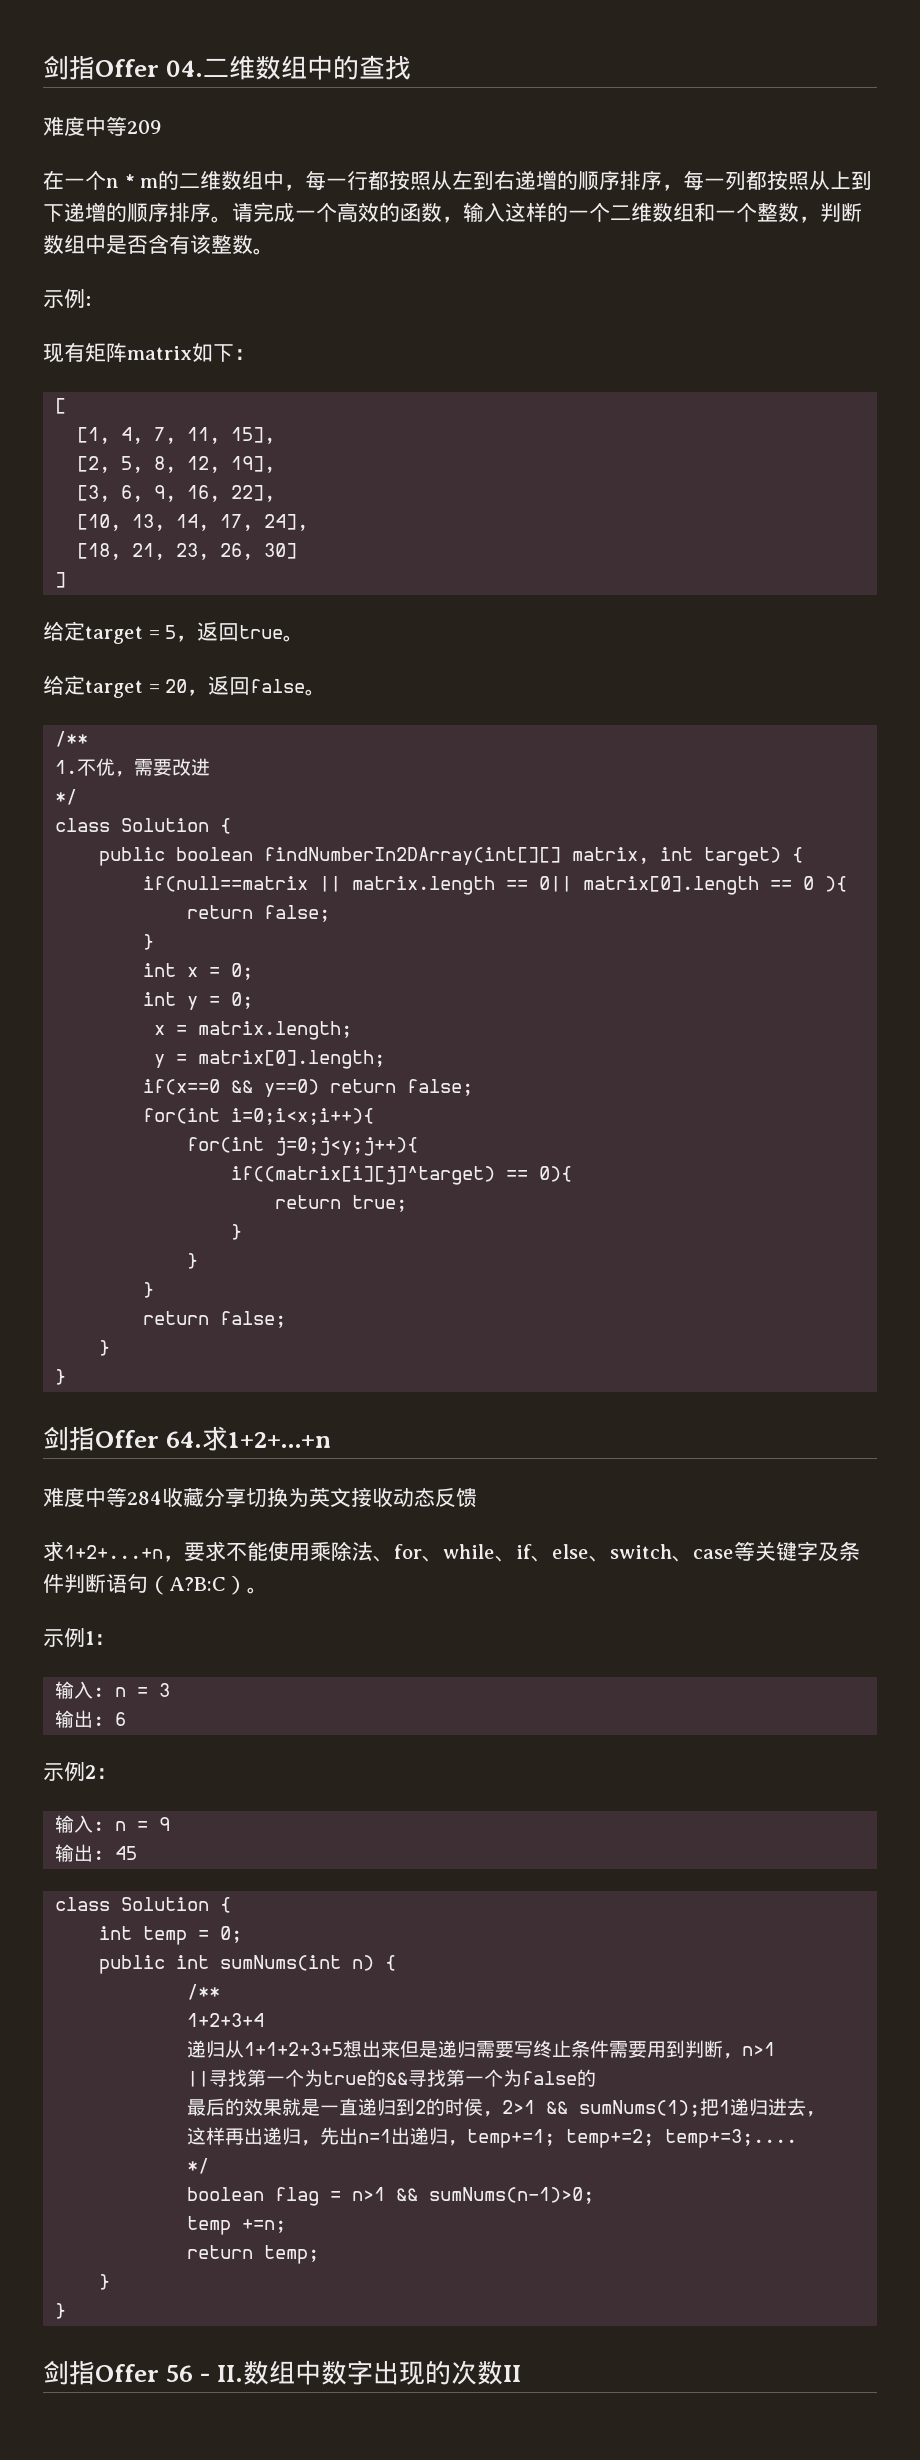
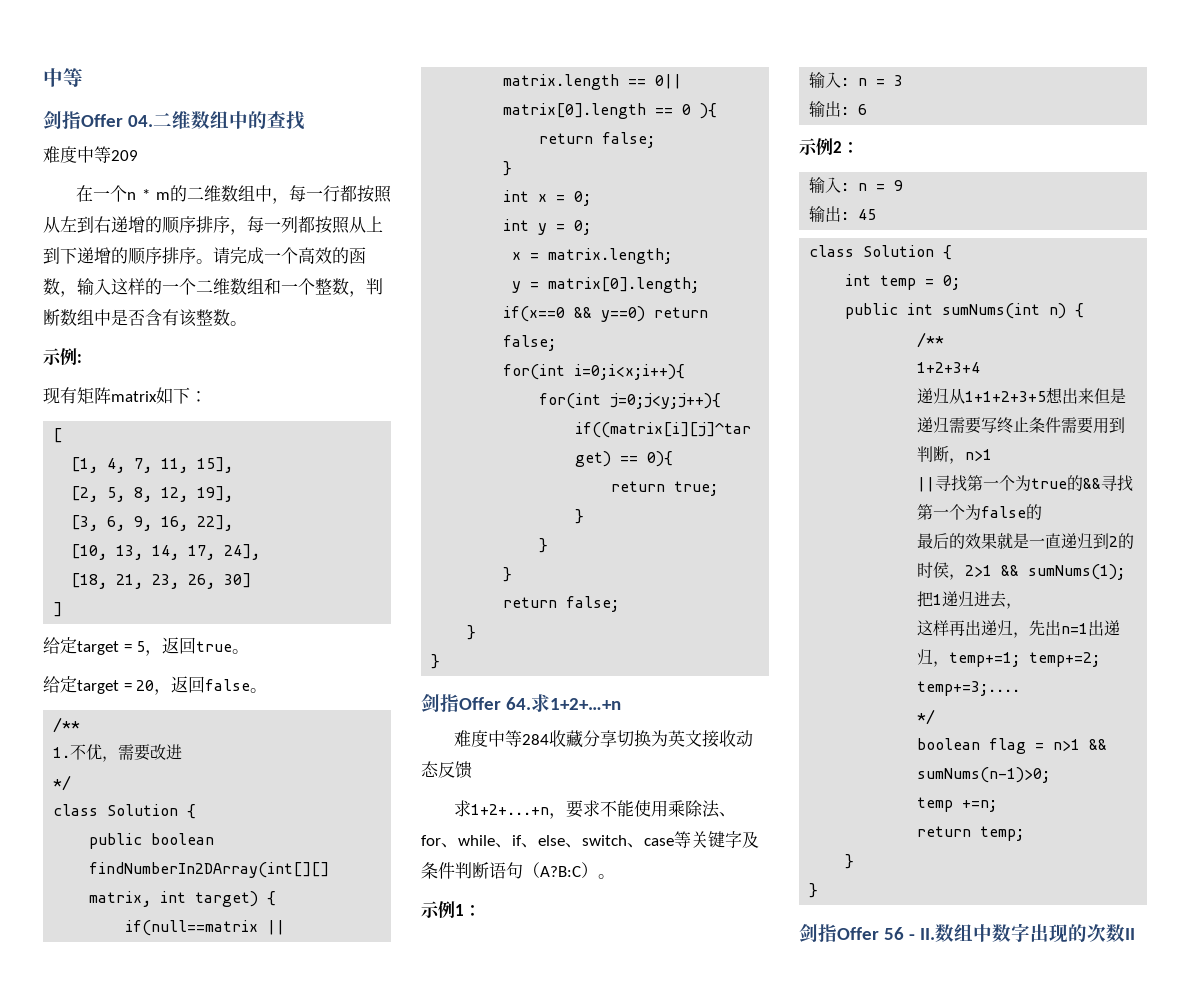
(43, 67) none -> [43,68,83,87] 中等 //

